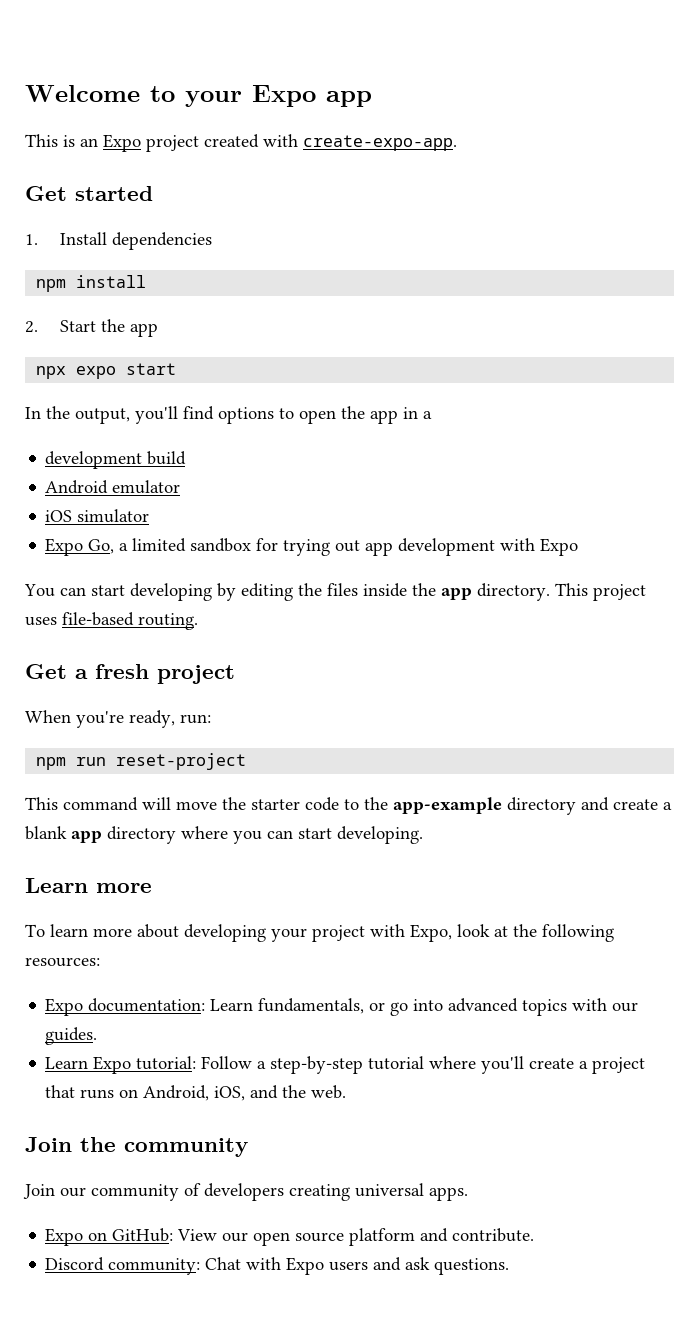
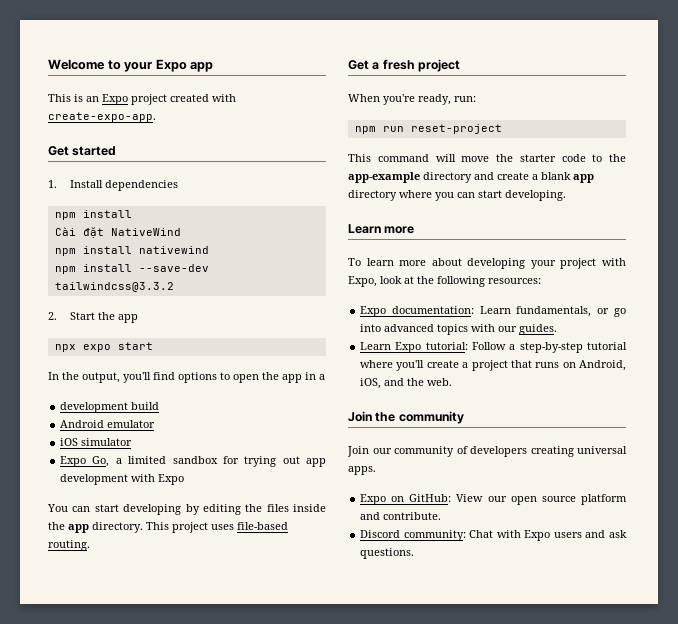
(147, 281) none -> [54,227,181,238] [54,246,209,256] [54,264,209,274] [54,282,174,292] // Cài đặt NativeWind // npm install nativewind // npm install --save-dev tailwindcss@3.3.2

